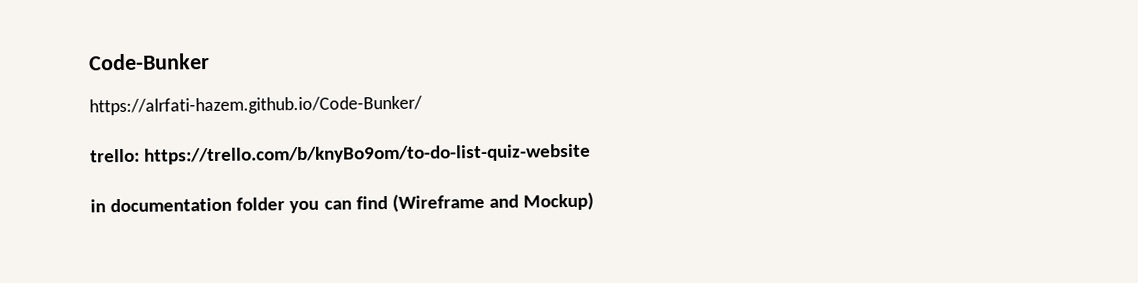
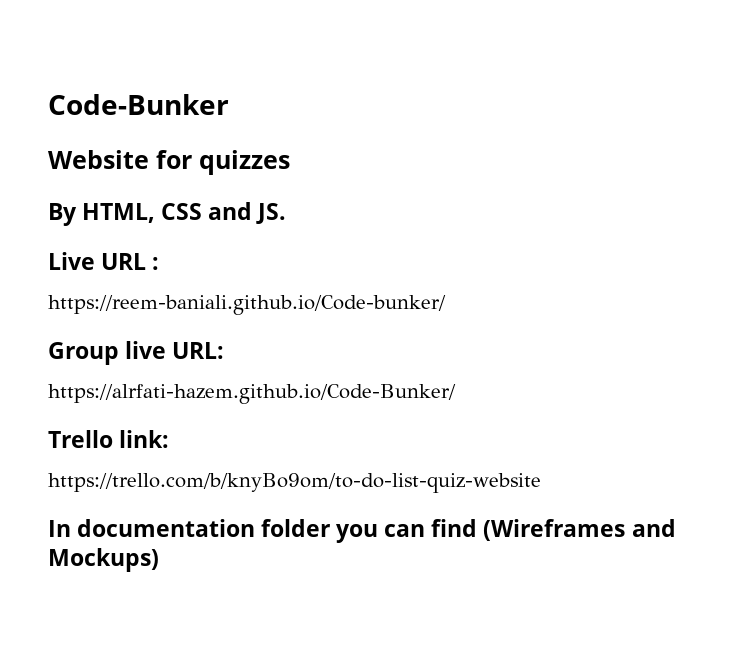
(210, 62) none -> [48,150,290,175] [48,202,287,226] [48,252,160,270] [48,295,446,315] [48,341,225,365] // Website for quizzes // By HTML, CSS and JS. // Live URL : // https://reem-baniali.github.io/Code-bunker/ // Group live URL:
[90,148,140,163] trello: -> [48,430,170,448] Trello link: //
[90,199,106,213] in -> [48,520,71,537] In
[391,191,595,212] (Wireframe and Mockup) -> [483,519,676,541] [48,548,159,572] (Wireframes and Mockups)

